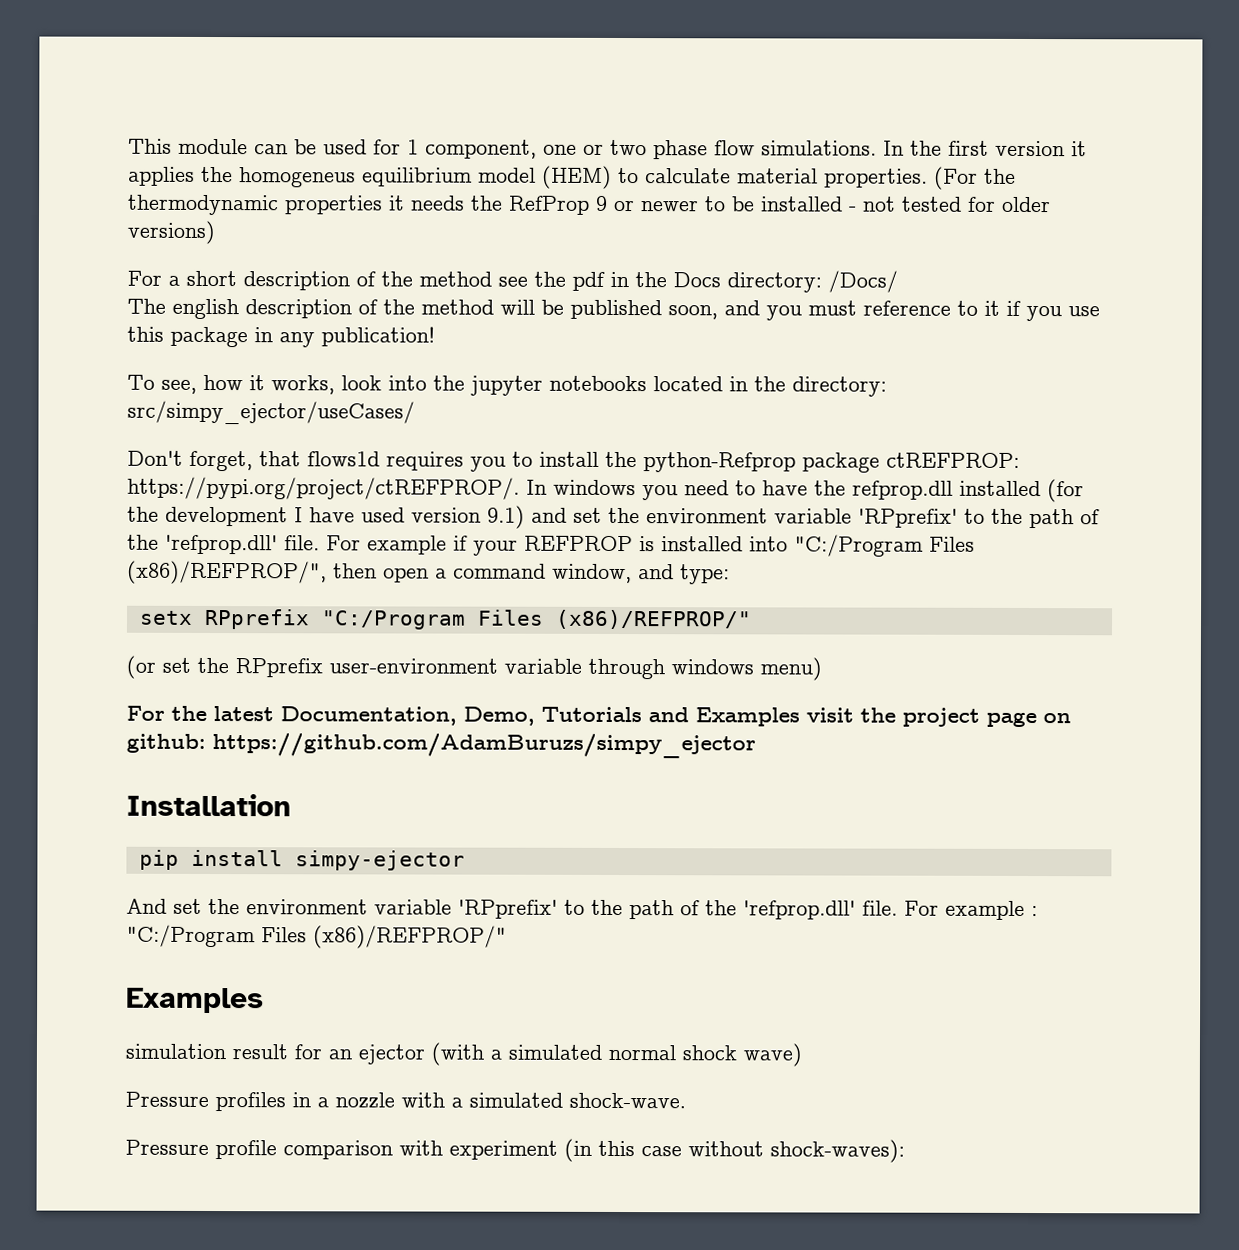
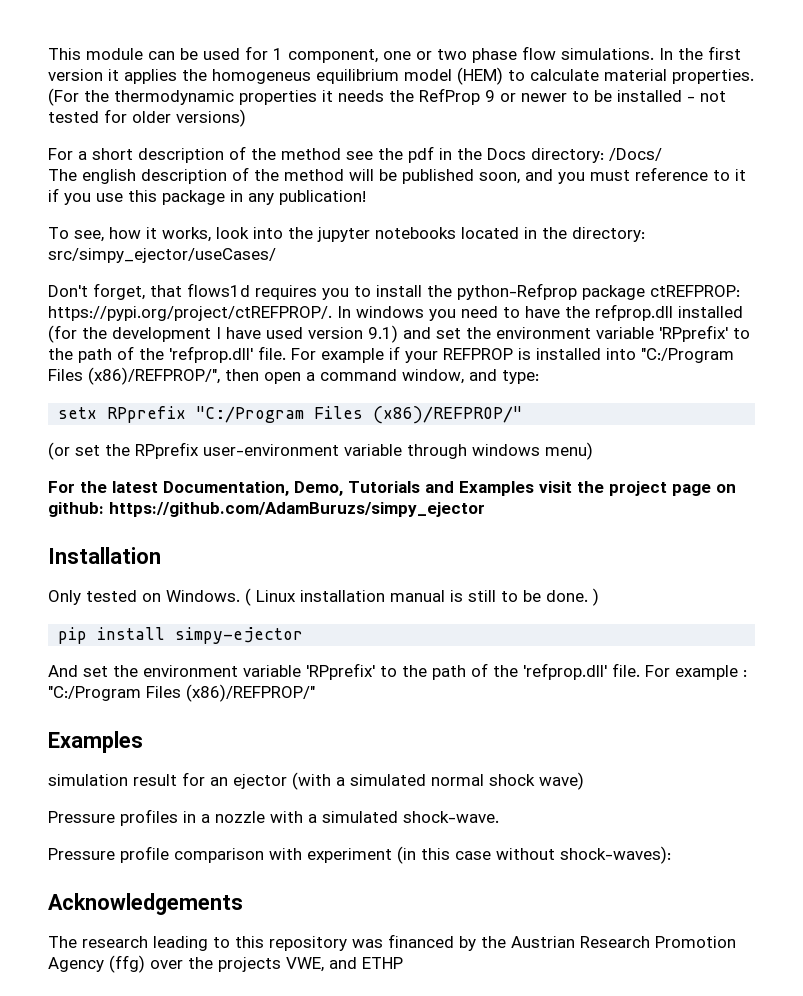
(291, 805) none -> [48,588,599,606] // Only tested on Windows. ( Linux installation manual is still to be done. )
(905, 1151) none -> [48,893,243,915] [48,934,736,951] [48,955,403,973] // Acknowledgements // The research leading to this repository was financed by the Austrian Research Promotion Agency (ffg) over the projects VWE, and ETHP

